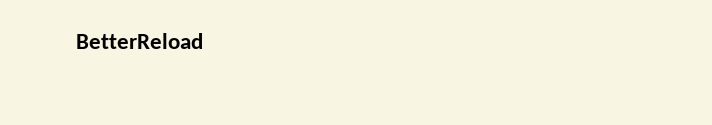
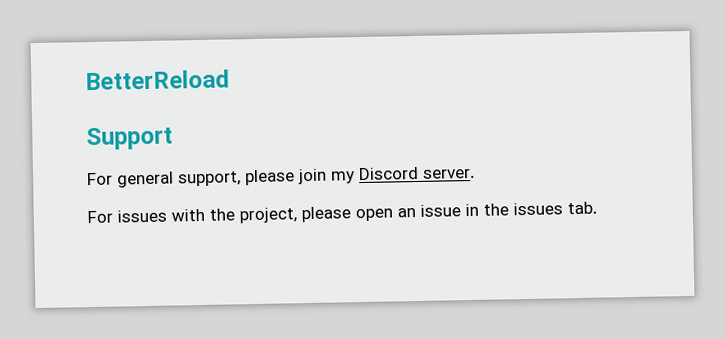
(203, 41) none -> [86,126,173,151] [87,166,475,188] [87,201,597,224] // Support // For general support, please join my Discord server. // For issues with the project, please open an issue in the issues tab.

